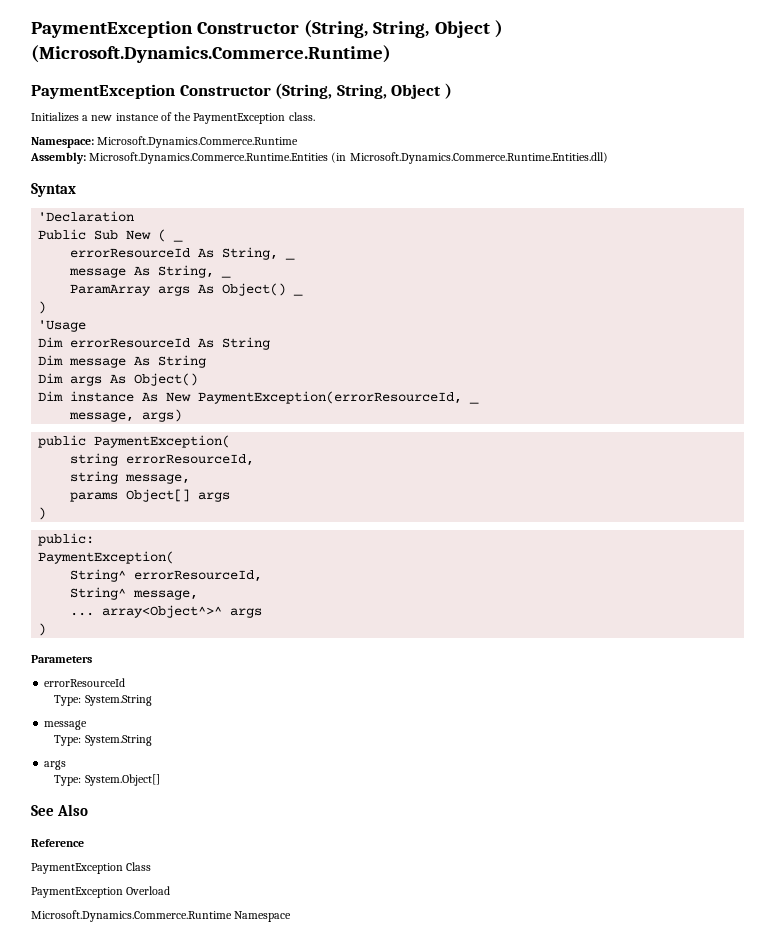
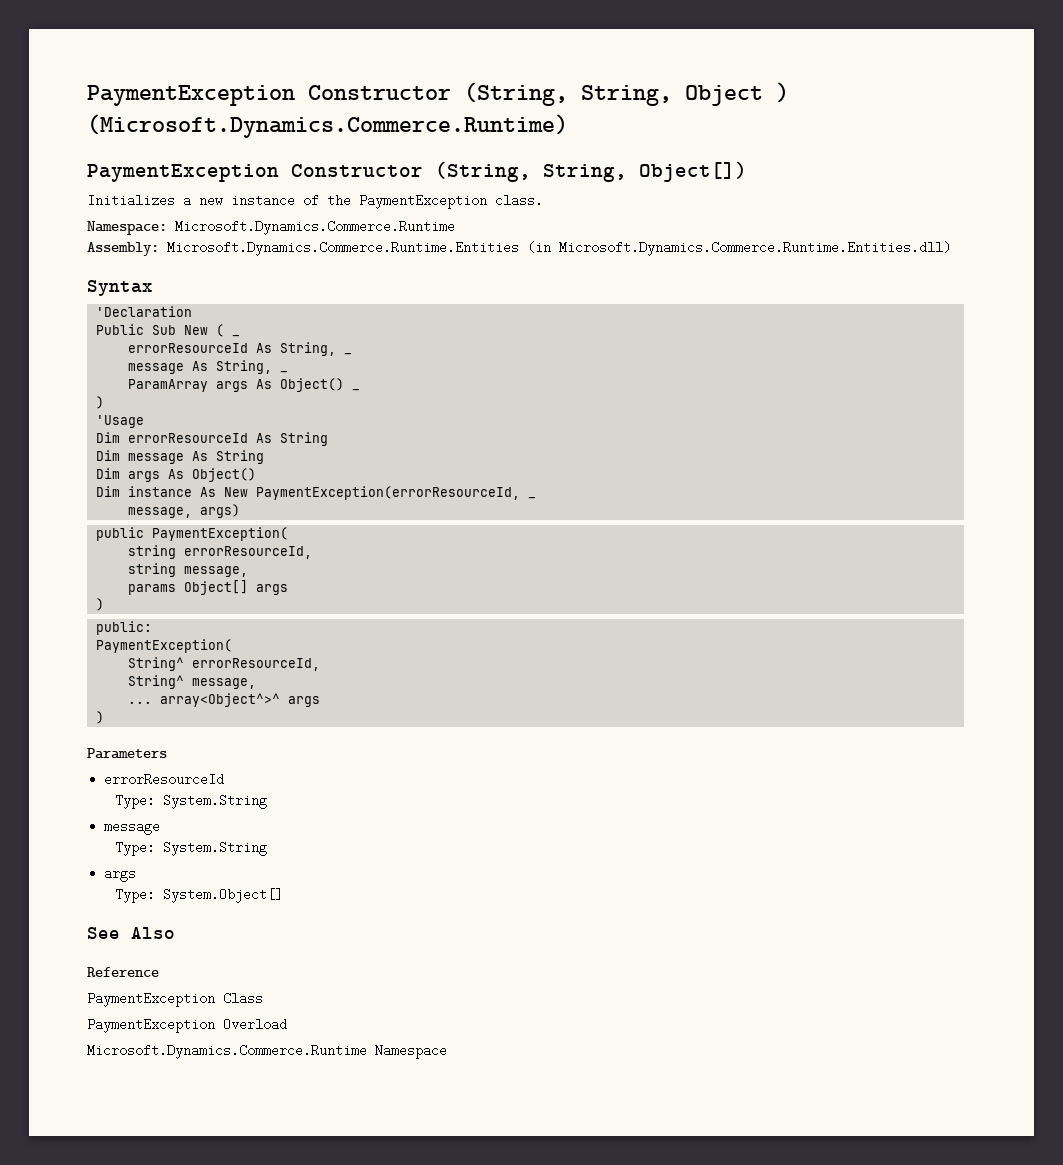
[391,83,452,99] Object ) -> [639,161,747,182] Object[])

